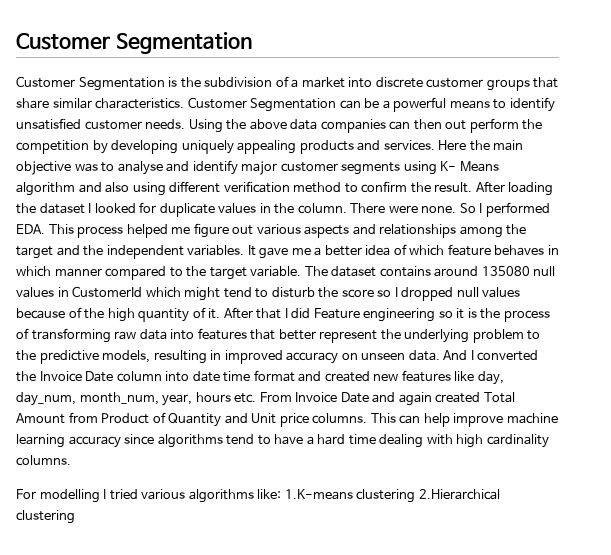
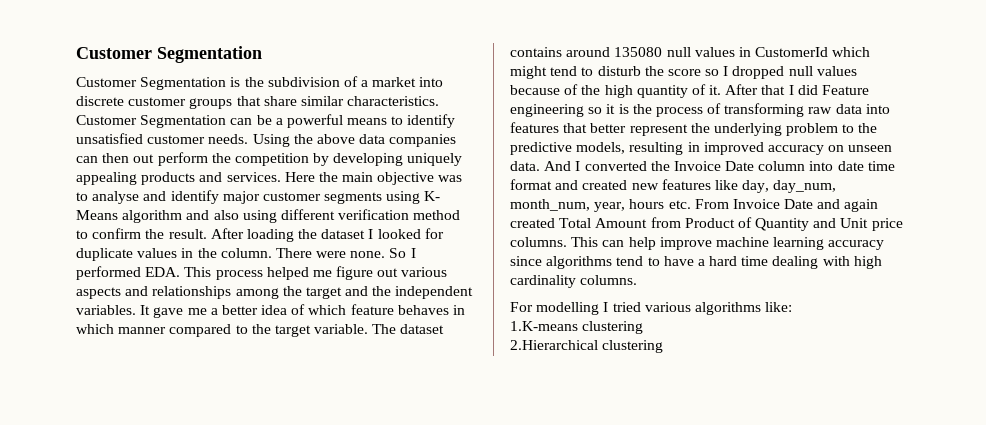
(282, 494) none -> (793, 307) //
(416, 496) none -> (644, 327) //

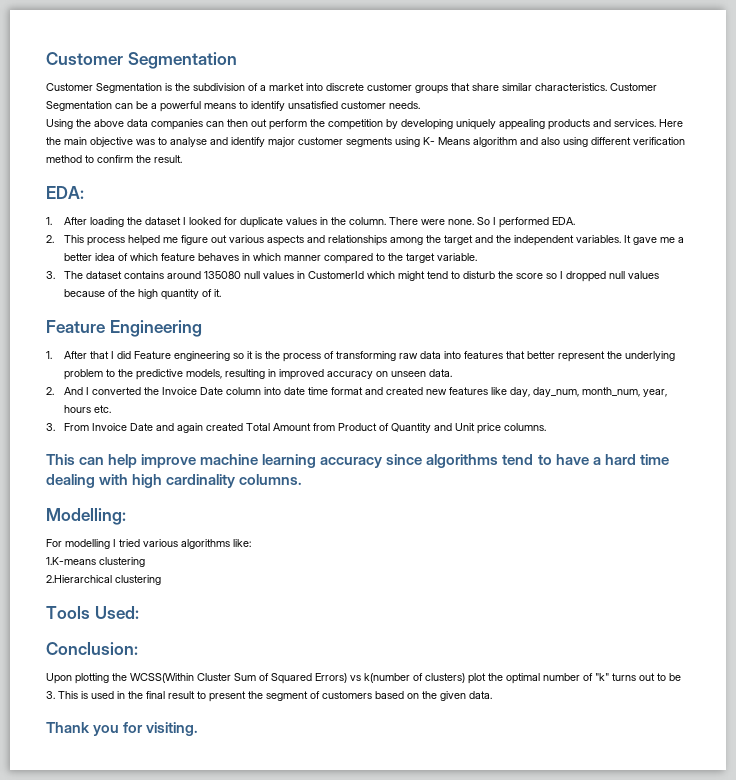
(249, 139) none -> (420, 105) //
(207, 234) none -> [46,186,84,199] [46,217,52,225] // EDA: // 1.
(181, 272) none -> [46,235,54,243] // 2.
(369, 329) none -> [46,271,55,279] // 3.
(722, 90) none -> [46,320,202,337] [46,351,52,359] // Feature Engineering // 1.
(540, 166) none -> [46,387,54,395] // 2.
(691, 204) none -> [46,423,55,431] // 3.
(567, 242) none -> (547, 427) //
(638, 280) none -> [46,508,126,525] // Modelling:
(664, 346) none -> [46,606,139,619] [46,642,138,655] [46,673,681,684] [46,691,492,702] [46,722,199,736] // Tools Used: // Conclusion: // Upon plotting the WCSS(Within Cluster Sum of Squared Errors) vs k(number of clusters) plot the optimal number of "k" turns out to be 3. This is used in the final result to present the segment of customers based on the given data. // Thank you for visiting.

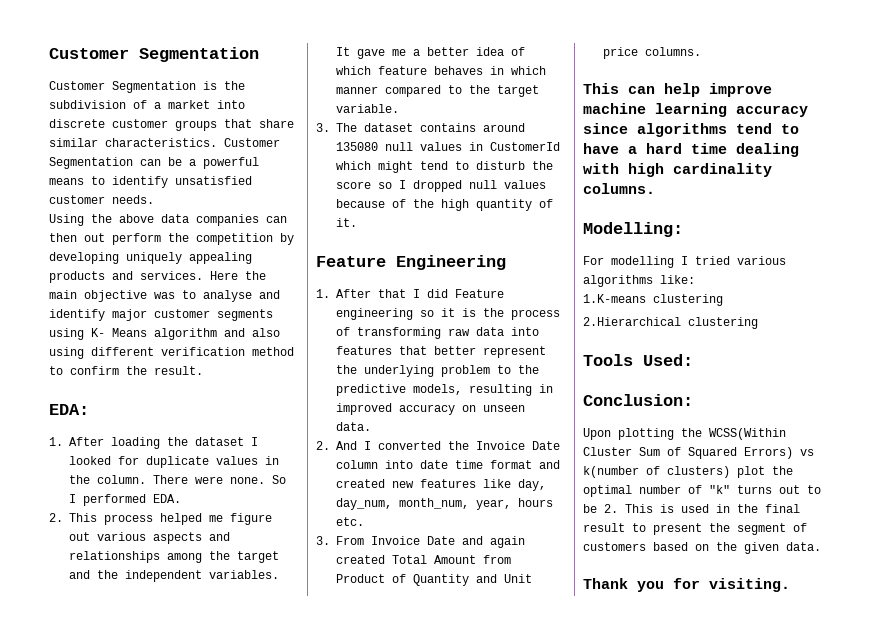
[46,691,55,699] 3. -> [604,504,618,513] 2.

